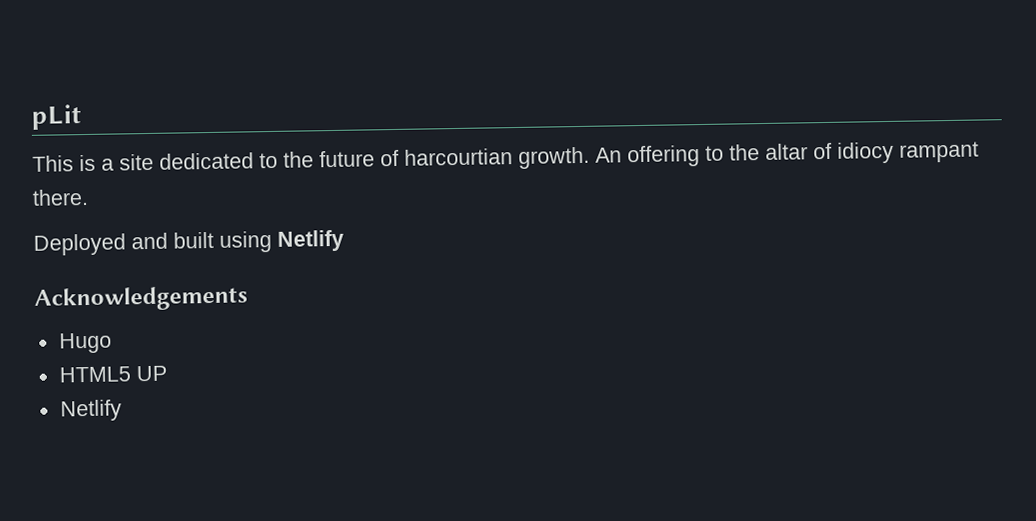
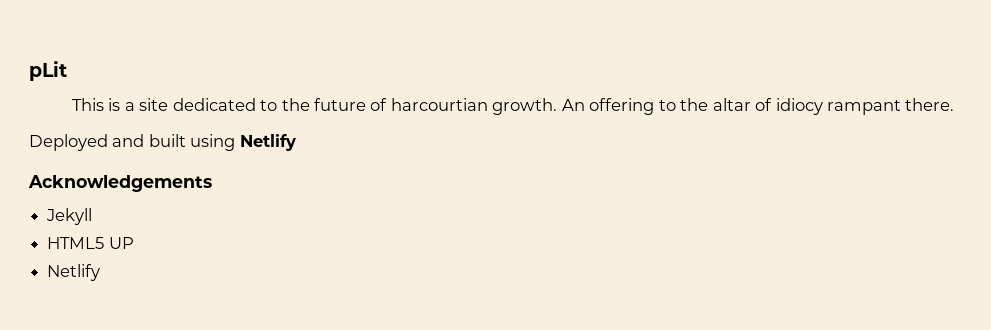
[58,332,112,354] Hugo -> [46,208,93,225] Jekyll

